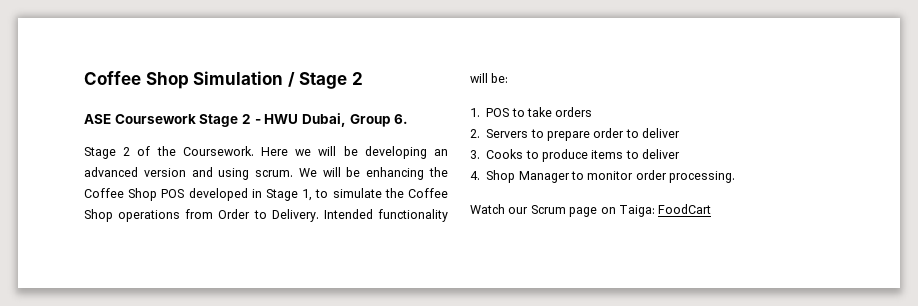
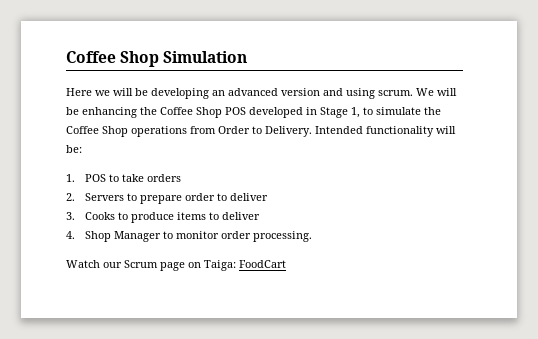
[287,72,363,89] [84,113,409,127] [84,146,254,159] / Stage 2 // ASE Coursework Stage 2 - HWU Dubai, Group 6. // Stage 2 of the Coursework. -> (248, 57) //

